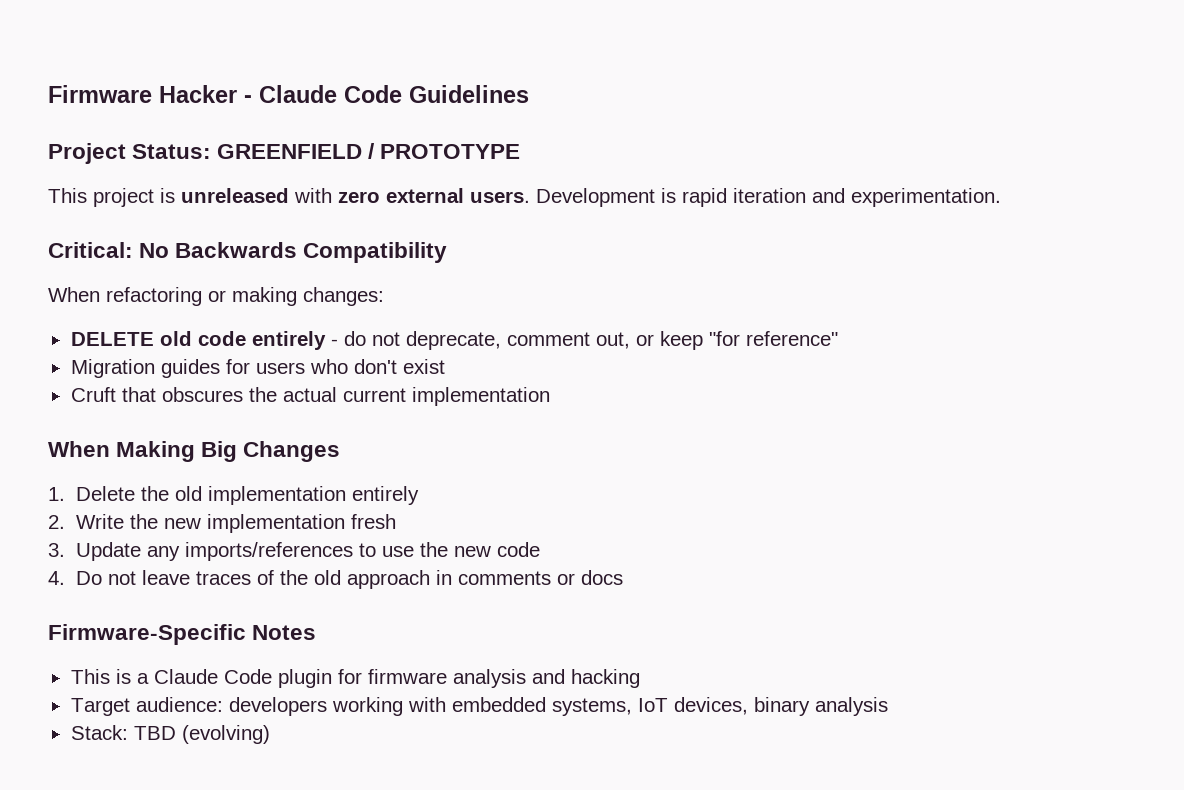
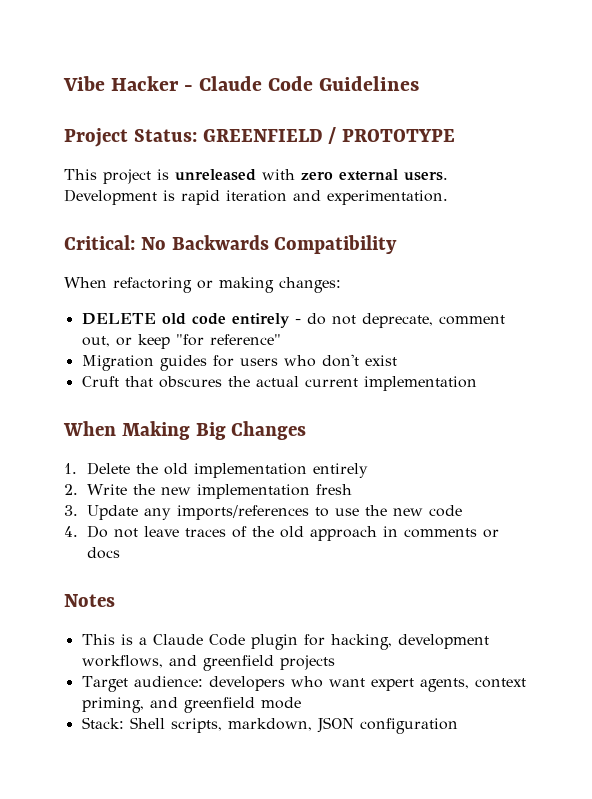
[48,85,152,103] Firmware -> [63,76,105,91] Vibe
[48,624,246,645] Firmware-Specific -> (121, 553) none
[367,669,640,688] [70,697,888,716] [70,725,270,744] firmware analysis and hacking // Target audience: developers working with embedded systems, IoT devices, binary analysis // Stack: TBD (evolving) -> [330,634,489,650] [81,655,335,671] [81,676,526,692] [81,697,301,713] [81,717,458,734] hacking, development workflows, and greenfield projects // Target audience: developers who want expert agents, context priming, and greenfield mode // Stack: Shell scripts, markdown, JSON configuration

